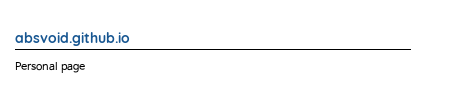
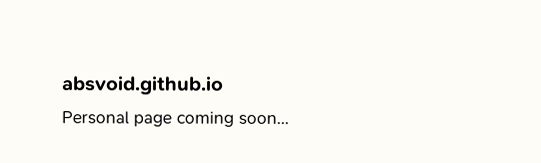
(85, 68) none -> [176,111,289,127] coming soon...

